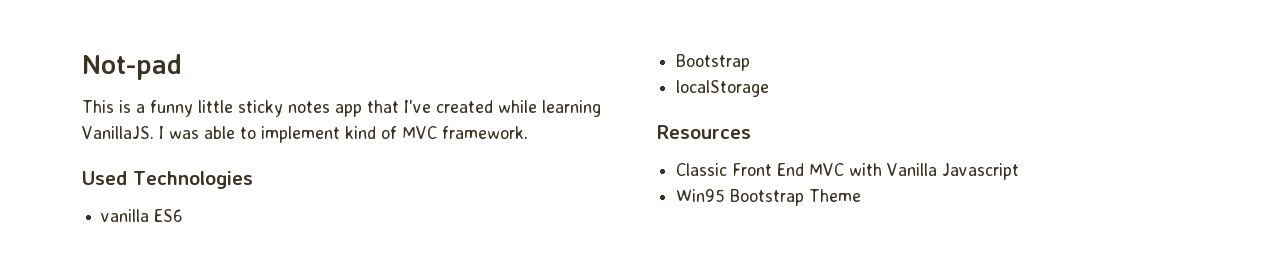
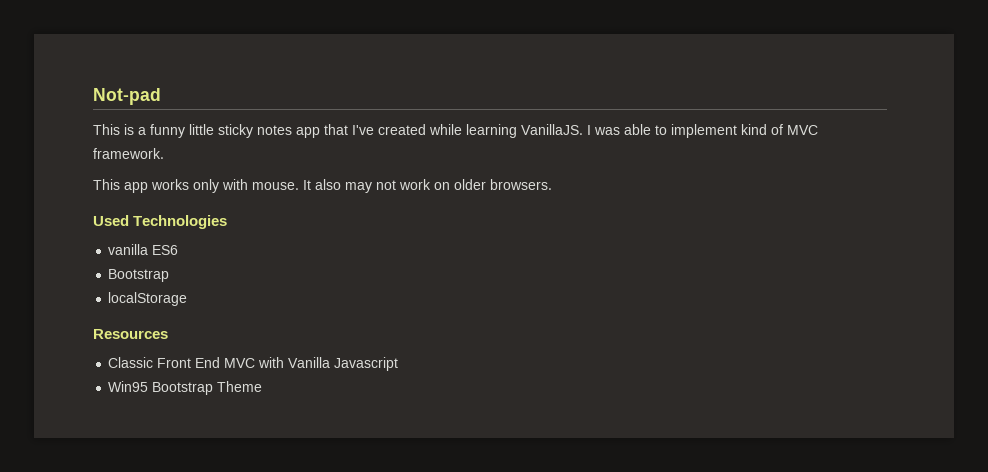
(528, 132) none -> [93,179,552,193] // This app works only with mouse. It also may not work on older browsers.

